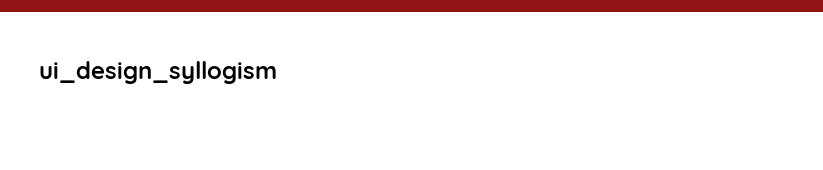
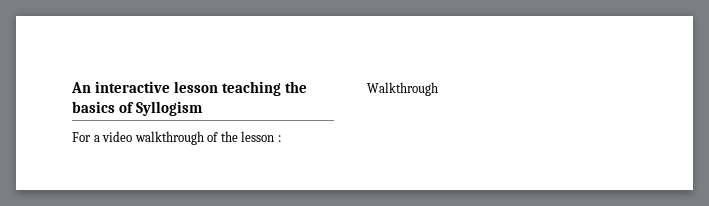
[39,61,277,84] ui_design_syllogism -> [71,81,308,96] [72,101,204,116] [72,131,281,145] [367,82,438,96] An interactive lesson teaching the basics of Syllogism // For a video walkthrough of the lesson : Walkthrough

